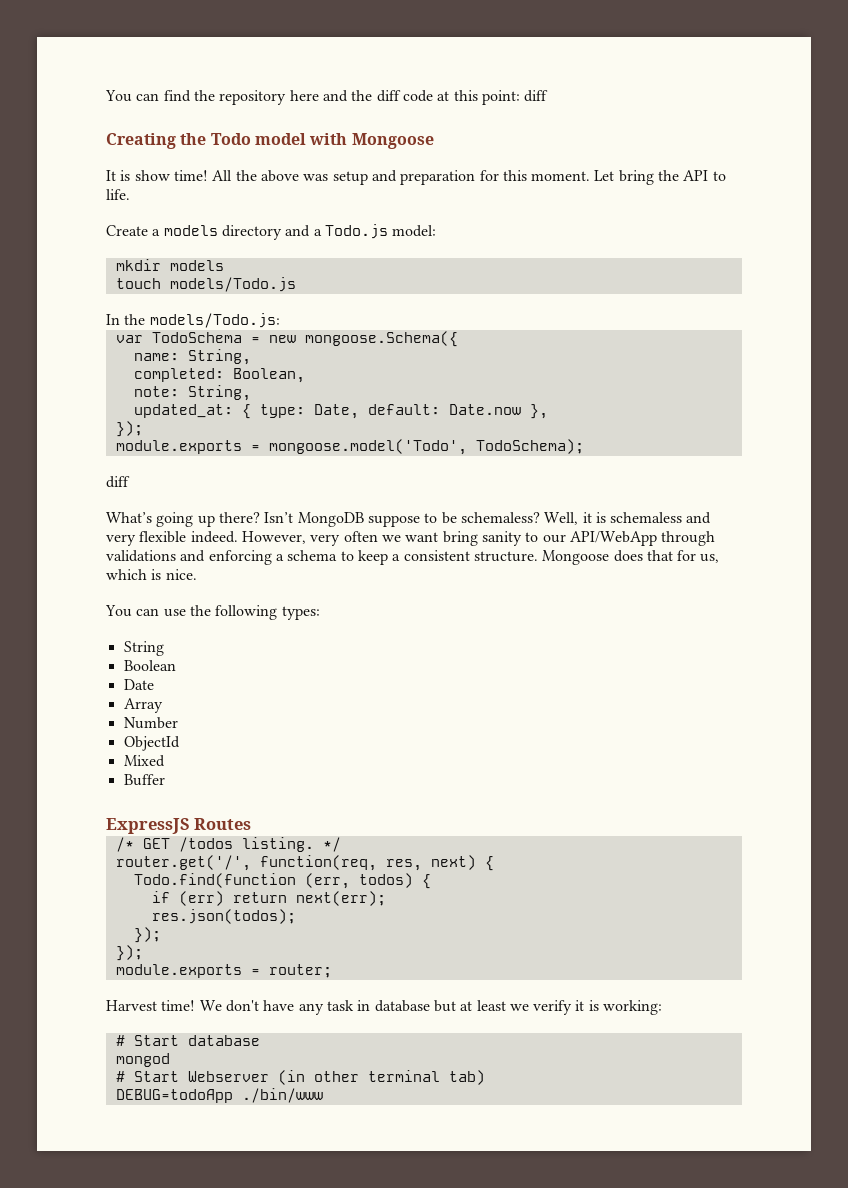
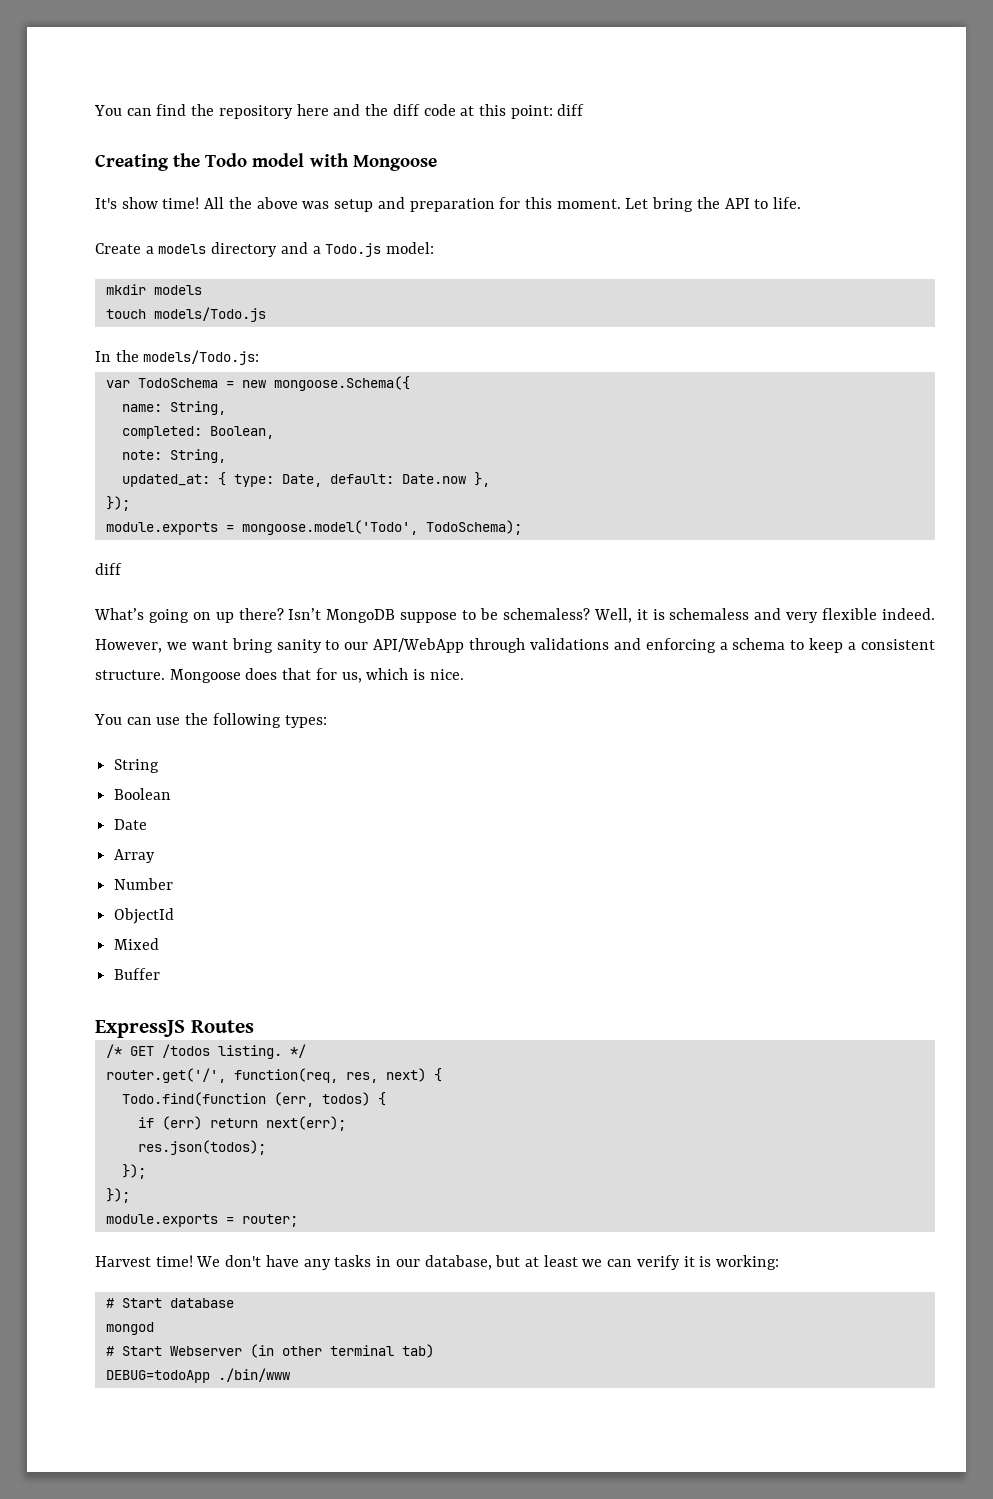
[106,170,131,181] It is -> [95,198,117,209] It's
(194, 519) none -> [192,612,211,620] on
[310,531,378,546] very often -> (162, 646) none
[326,1000,430,1012] task in database -> [334,1255,492,1270] tasks in our database,
(529, 1007) none -> [607,1259,633,1267] can

